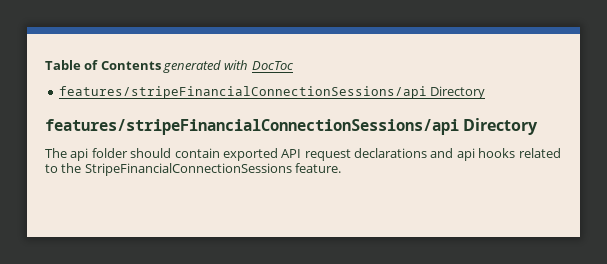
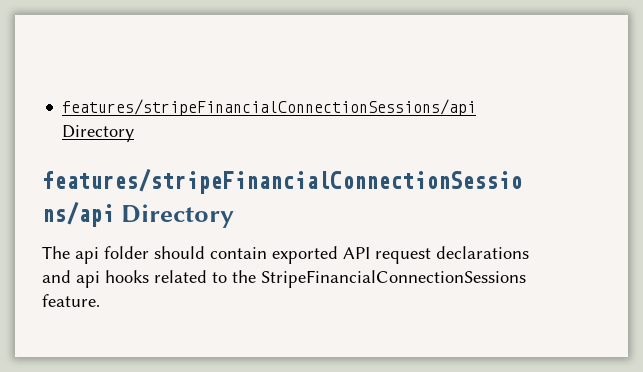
[45,60,293,73] Table of Contents generated with DocToc // -> (62, 107) none

